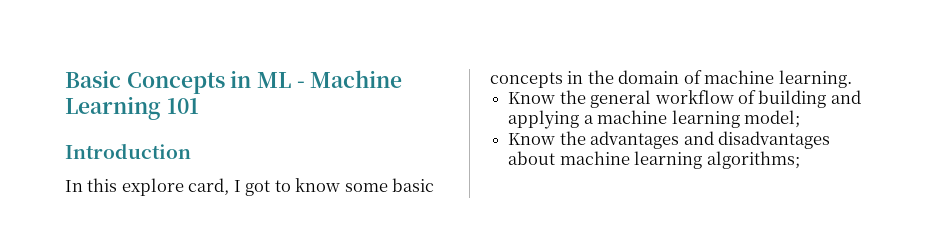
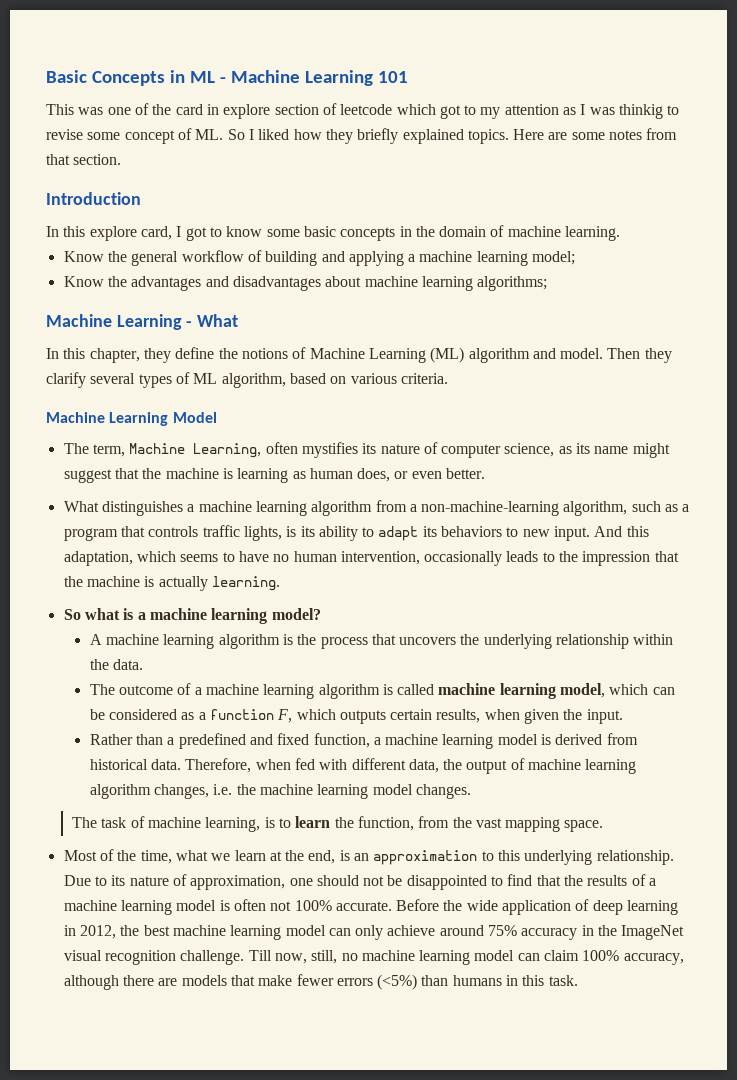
(199, 106) none -> [46,103,680,119] [46,128,678,144] [46,154,122,165] // This was one of the card in explore section of leetcode which got to my attention as I was thinkig to revise some concept of ML. So I liked how they briefly explained topics. Here are some notes from that section.
(800, 160) none -> [46,314,239,330] [46,347,672,363] [46,372,448,388] [46,412,217,426] [63,442,670,458] [63,468,486,483] [63,500,690,516] [63,525,649,541] [63,551,679,566] [63,576,280,591] [63,608,321,624] [89,634,674,649] [89,659,143,670] [89,683,675,699] [89,709,623,724] [89,733,638,749] [89,758,637,774] [89,784,471,799] [71,816,604,832] [63,849,674,865] [63,874,657,890] [63,899,679,915] [63,925,685,940] [63,950,684,965] [63,974,578,990] // Machine Learning - What // In this chapter, they define the notions of Machine Learning (ML) algorithm and model. Then they clarify several types of ML algorithm, based on various criteria. // Machine Learning Model // The term, Machine Learning, often mystifies its nature of computer science, as its name might suggest that the machine is learning as human does, or even better. // What distinguishes a machine learning algorithm from a non-machine-learning algorithm, such as a program that controls traffic lights, is its ability to adapt its behaviors to new input. And this adaptation, which seems to have no human intervention, occasionally leads to the impression that the machine is actually learning. // So what is a machine learning model? // A machine learning algorithm is the process that uncovers the underlying relationship within the data. // The outcome of a machine learning algorithm is called machine learning model, which can be considered as a function F, which outputs certain results, when given the input. // Rather than a predefined and fixed function, a machine learning model is derived from historical data. Therefore, when fed with different data, the output of machine learning algorithm changes, i.e. the machine learning model changes. // The task of machine learning, is to learn the function, from the vast mapping space. // Most of the time, what we learn at the end, is an approximation to this underlying relationship. Due to its nature of approximation, one should not be disappointed to find that the results of a machine learning model is often not 100% accurate. Before the wide application of deep learning in 2012, the best machine learning model can only achieve around 75% accuracy in the ImageNet visual recognition challenge. Till now, still, no machine learning model can claim 100% accuracy, although there are models that make fewer errors (<5%) than humans in this task.

